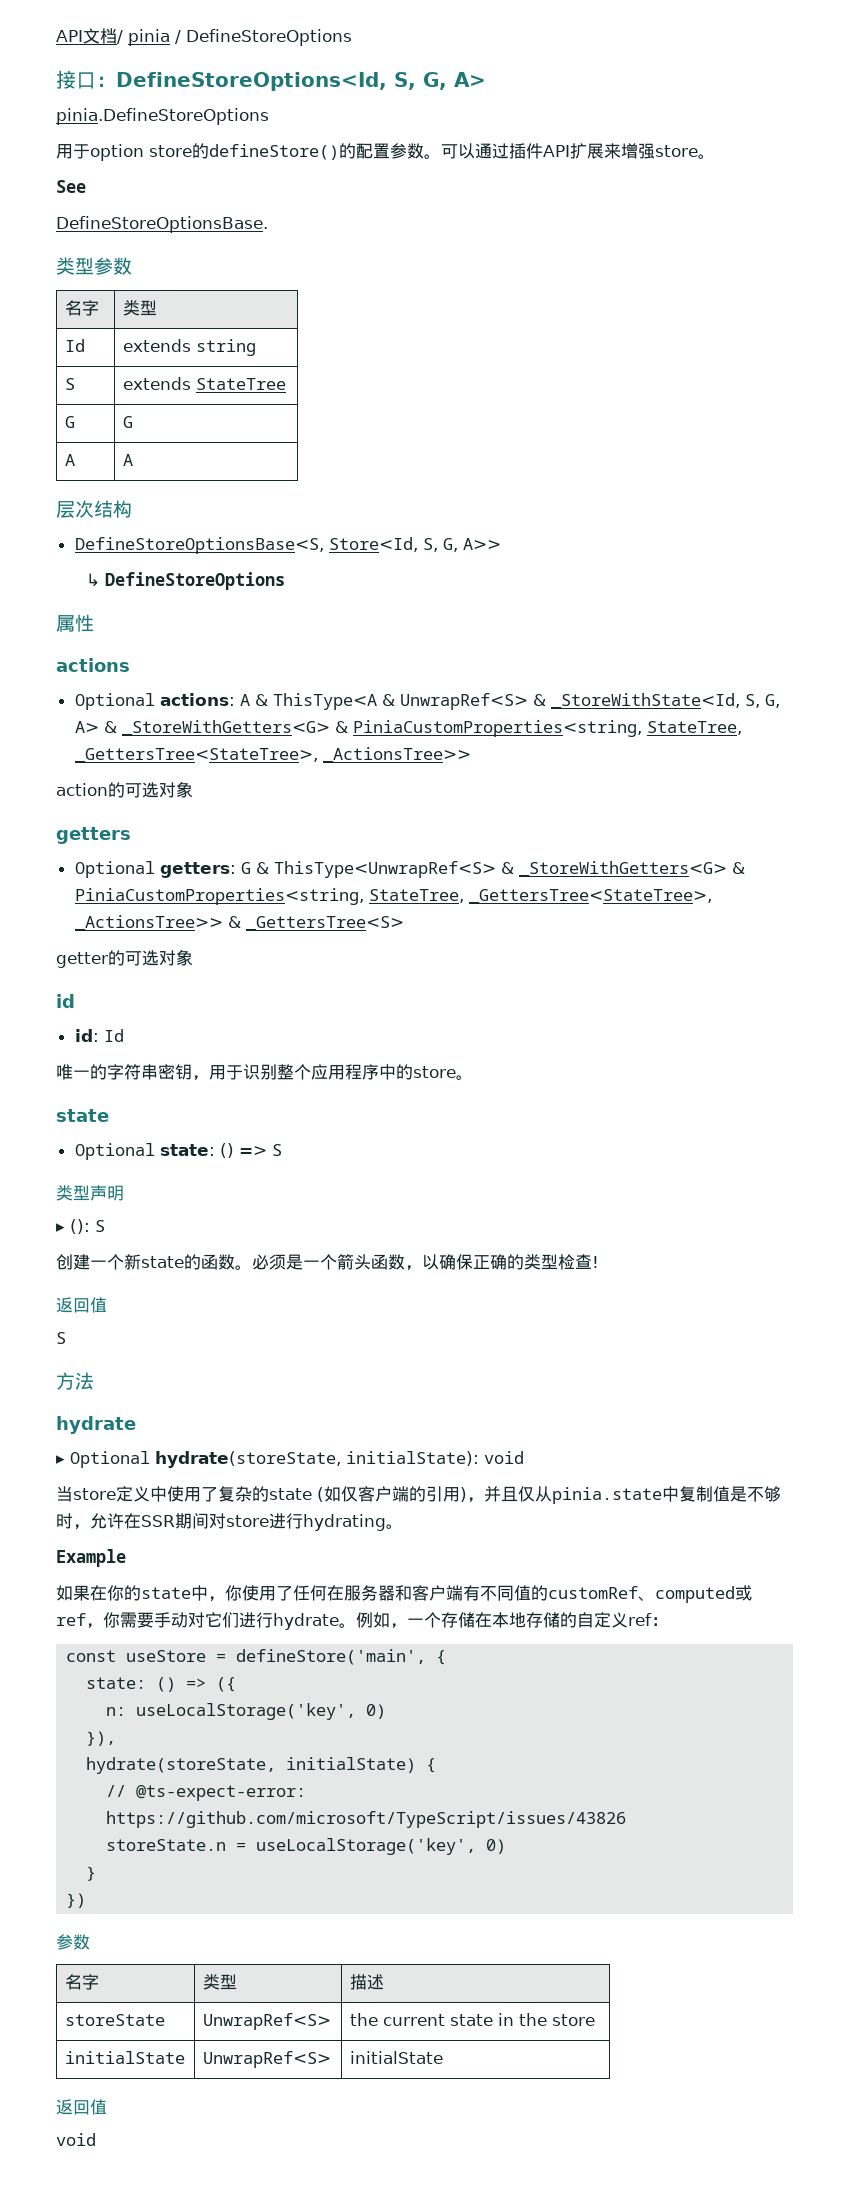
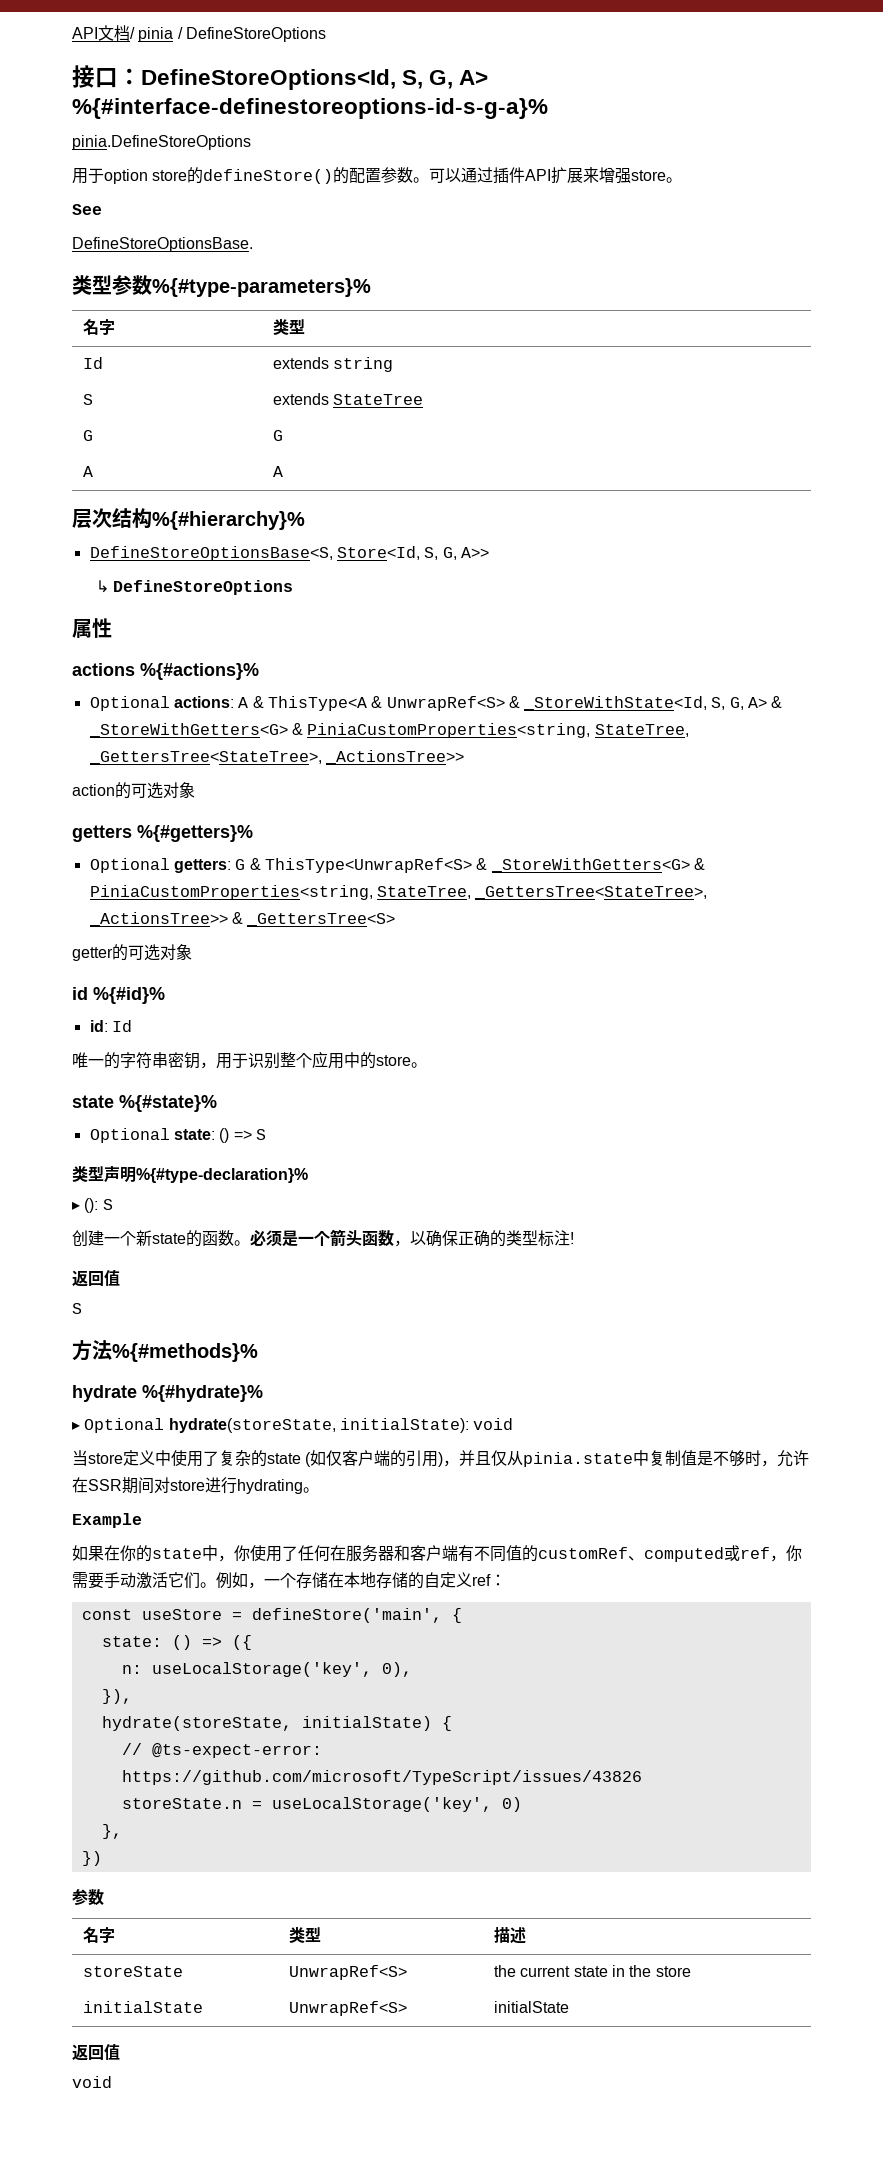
(486, 79) none -> [72,98,548,119] %{#interface-definestoreoptions-id-s-g-a}%
(132, 266) none -> [152,278,371,297] %{#type-parameters}%
(132, 509) none -> [152,511,305,530] %{#hierarchy}%
(130, 665) none -> [140,663,259,680] %{#actions}%
(131, 835) none -> [137,825,253,842] %{#getters}%
(75, 1001) none -> [93,987,165,1004] %{#id}%
[345,1064,379,1080] 程序 -> (344, 1061) none
(109, 1115) none -> [119,1095,217,1112] %{#state}%
(124, 1193) none -> [136,1168,308,1183] %{#type-declaration}%
[558,1254,592,1270] 检查 -> [538,1230,570,1247] 标注
[56,1416,136,1434] // hydrate -> [112,1343,258,1362] [72,1385,263,1402] %{#methods}% // hydrate %{#hydrate}%
[188,1612,339,1630] 对它们进行hydrate -> [136,1572,200,1589] 激活它们
[366,1704,387,1719] 0) -> [381,1662,412,1677] 0),
[86,1866,97,1881] } -> [101,1824,122,1839] },

